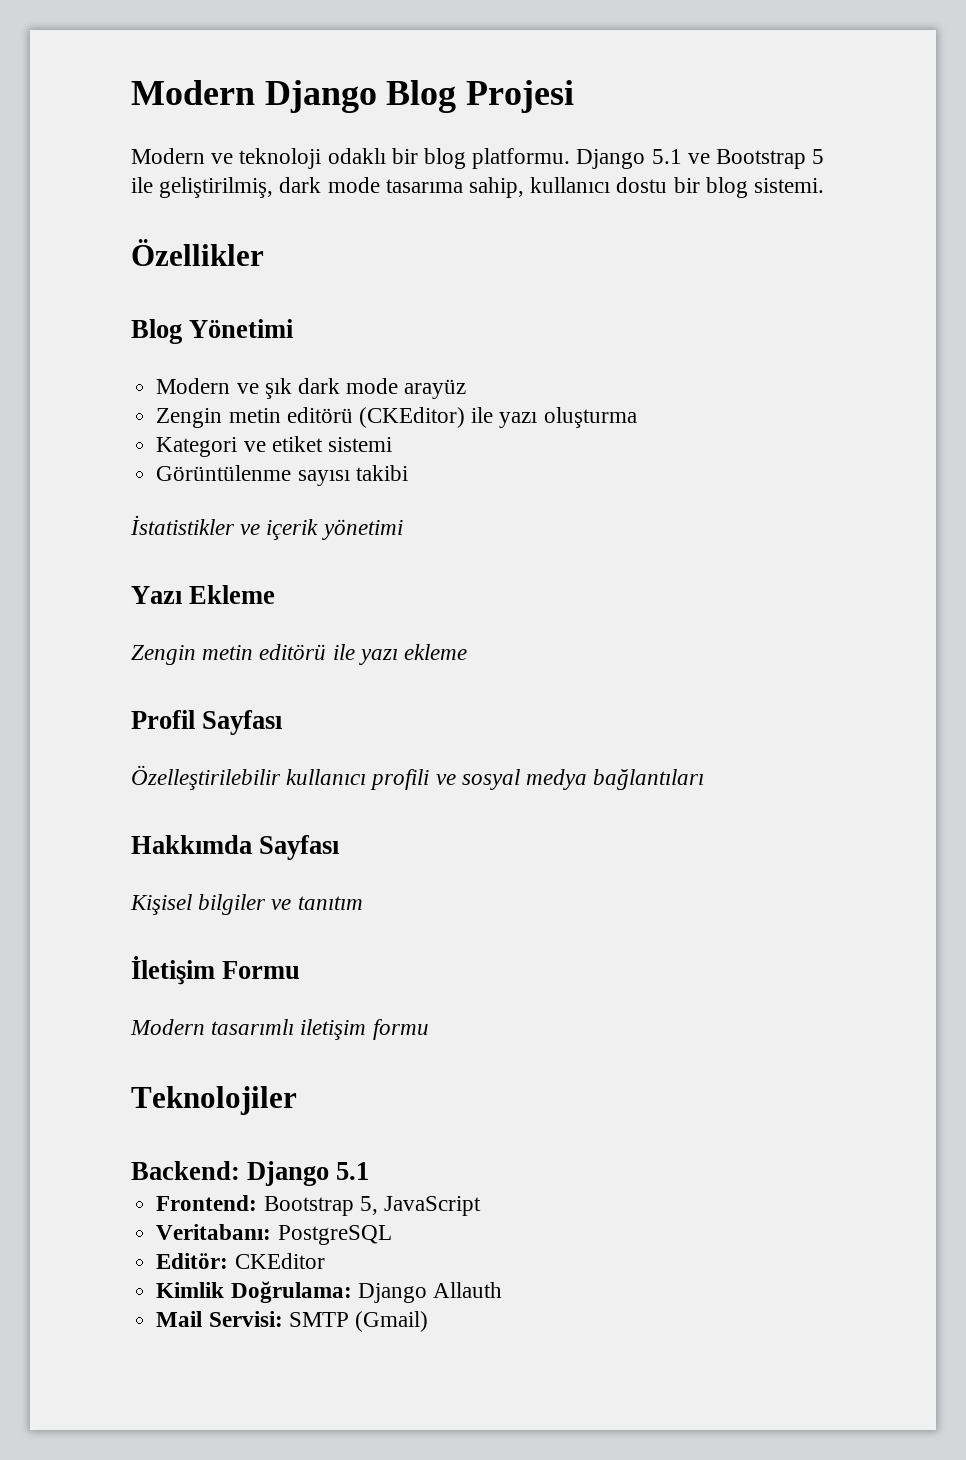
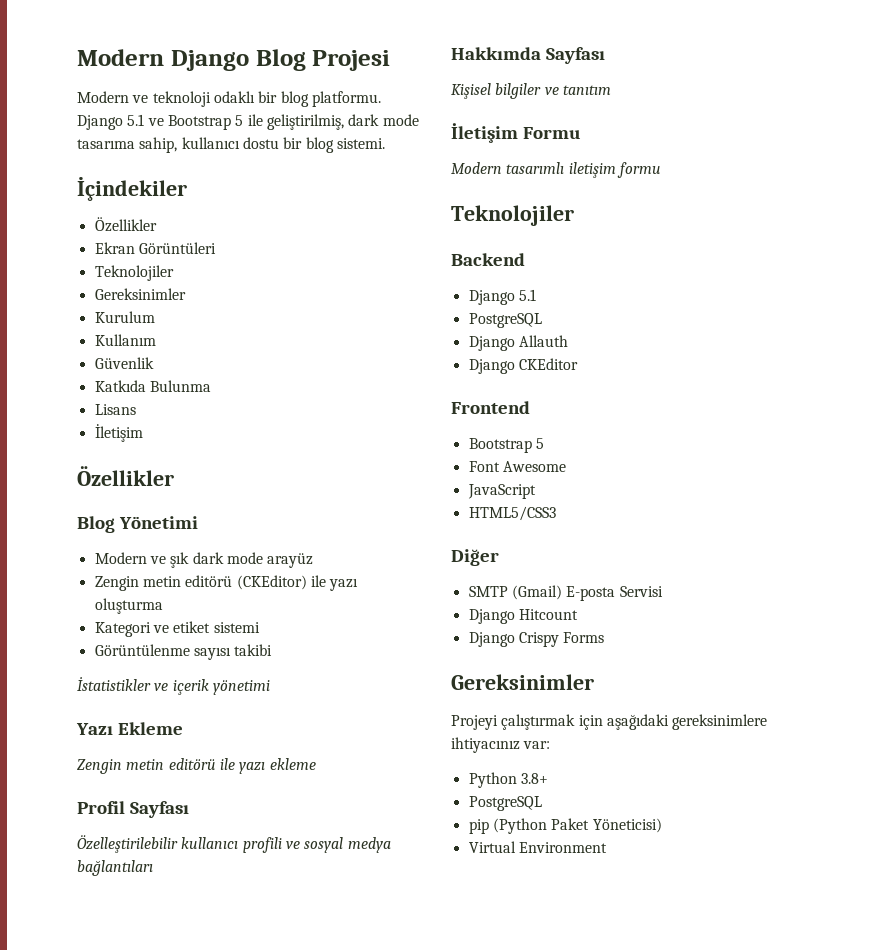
(825, 185) none -> [77,177,187,201] [94,217,157,232] [94,242,216,254] [94,265,174,281] [94,288,186,300] [94,311,155,323] [94,334,156,346] [94,357,154,369] [94,380,211,392] [94,404,136,415] [94,424,143,442] // İçindekiler // Özellikler // Ekran Görüntüleri // Teknolojiler // Gereksinimler // Kurulum // Kullanım // Güvenlik // Katkıda Bulunma // Lisans // İletişim
[131,1161,240,1180] Backend: -> [451,253,525,266] Backend //
[156,1195,481,1216] [156,1224,392,1245] [156,1253,325,1269] [156,1281,502,1303] [156,1311,428,1332] Frontend: Bootstrap 5, JavaScript // Veritabanı: PostgreSQL // Editör: CKEditor // Kimlik Doğrulama: Django Allauth // Mail Servisi: SMTP (Gmail) -> [468,313,542,328] [468,335,568,351] [468,358,578,374] [451,401,530,414] [468,438,544,453] [468,461,566,472] [467,484,536,499] [468,506,556,521] [451,549,499,566] [468,585,663,601] [468,609,578,624] [468,632,605,647] [451,674,594,690] [451,714,768,730] [451,737,551,753] [468,772,548,788] [468,796,542,811] [468,818,662,834] [468,841,607,853] PostgreSQL // Django Allauth // Django CKEditor // Frontend // Bootstrap 5 // Font Awesome // JavaScript // HTML5/CSS3 // Diğer // SMTP (Gmail) E-posta Servisi // Django Hitcount // Django Crispy Forms // Gereksinimler // Projeyi çalıştırmak için aşağıdaki gereksinimlere ihtiyacınız var: // Python 3.8+ // PostgreSQL // pip (Python Paket Yöneticisi) // Virtual Environment

